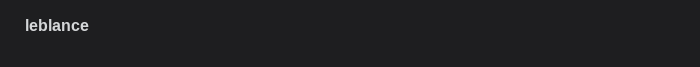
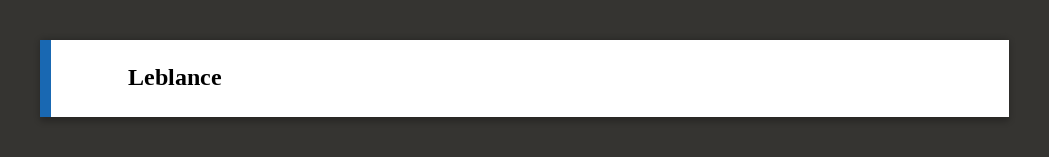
[25,19,89,31] leblance -> [128,69,222,85] Leblance

